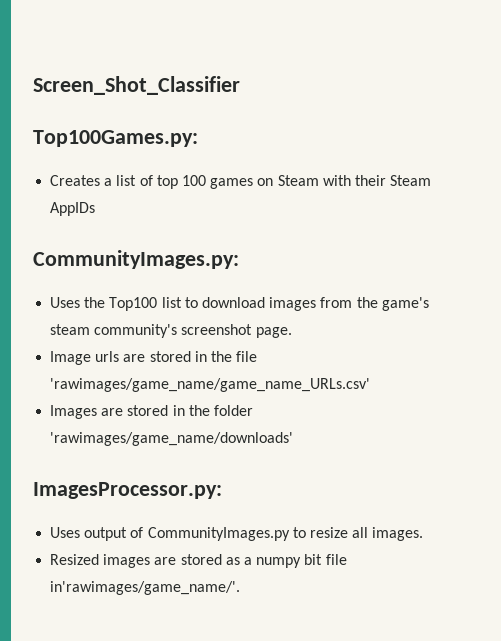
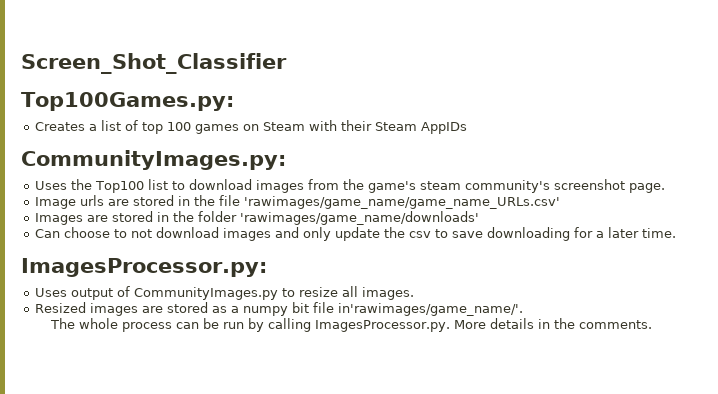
(294, 439) none -> [35,227,677,241] // Can choose to not download images and only update the csv to save downloading for a later time.
(241, 588) none -> [49,318,652,332] // The whole process can be run by calling ImagesProcessor.py. More details in the comments.

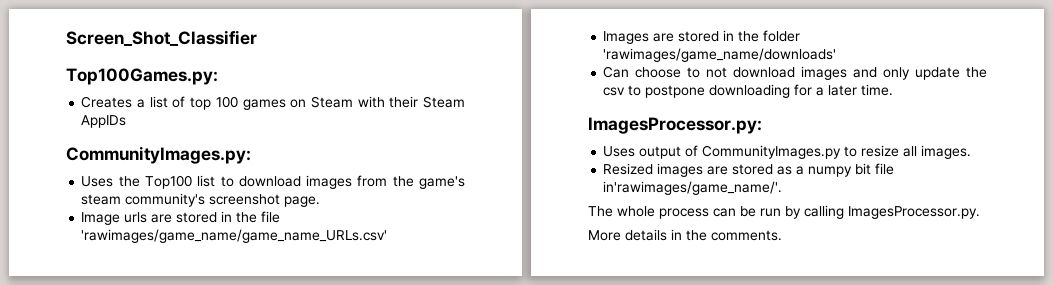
[452,231,484,238] save -> [645,85,706,98] postpone
(450, 326) none -> (980, 212) //

